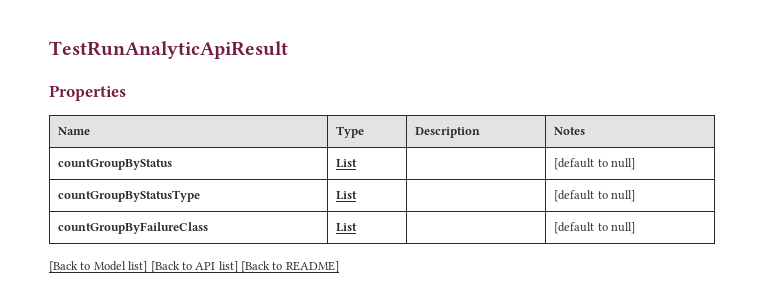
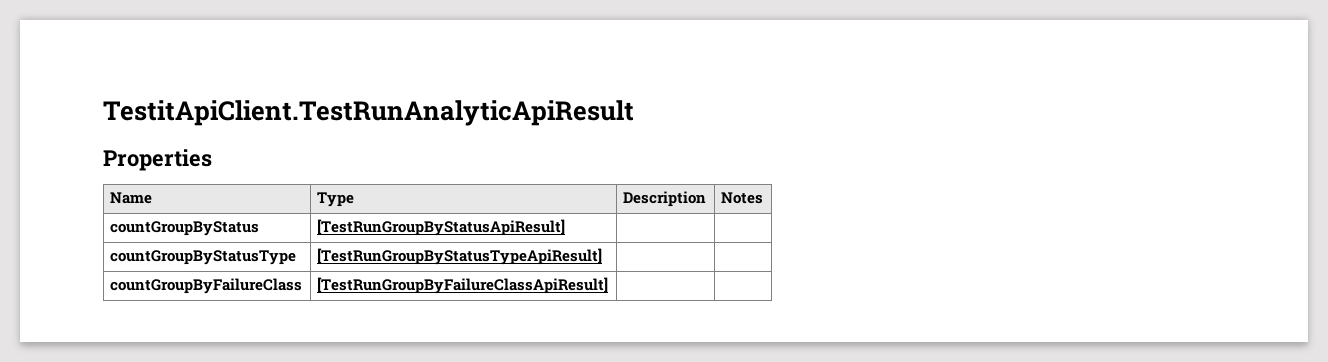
[49,41,288,59] TestRunAnalyticApiResult -> [103,100,634,126] TestitApiClient.TestRunAnalyticApiResult
[336,159,358,168] [554,158,636,170] [58,190,201,202] [336,191,358,200] [554,190,636,202] [58,222,209,234] [336,223,358,232] [554,222,636,234] [49,261,339,273] List | | [default to null] // countGroupByStatusType | List | | [default to null] // countGroupByFailureClass | List | | [default to null] // [Back to Model list] [Back to API list] [Back to README] -> [317,219,566,236] [110,250,297,265] [317,248,603,265] [110,278,303,294] [317,277,609,294] [TestRunGroupByStatusApiResult] | | // countGroupByStatusType | [TestRunGroupByStatusTypeApiResult] | | // countGroupByFailureClass | [TestRunGroupByFailureClassApiResult] | |

